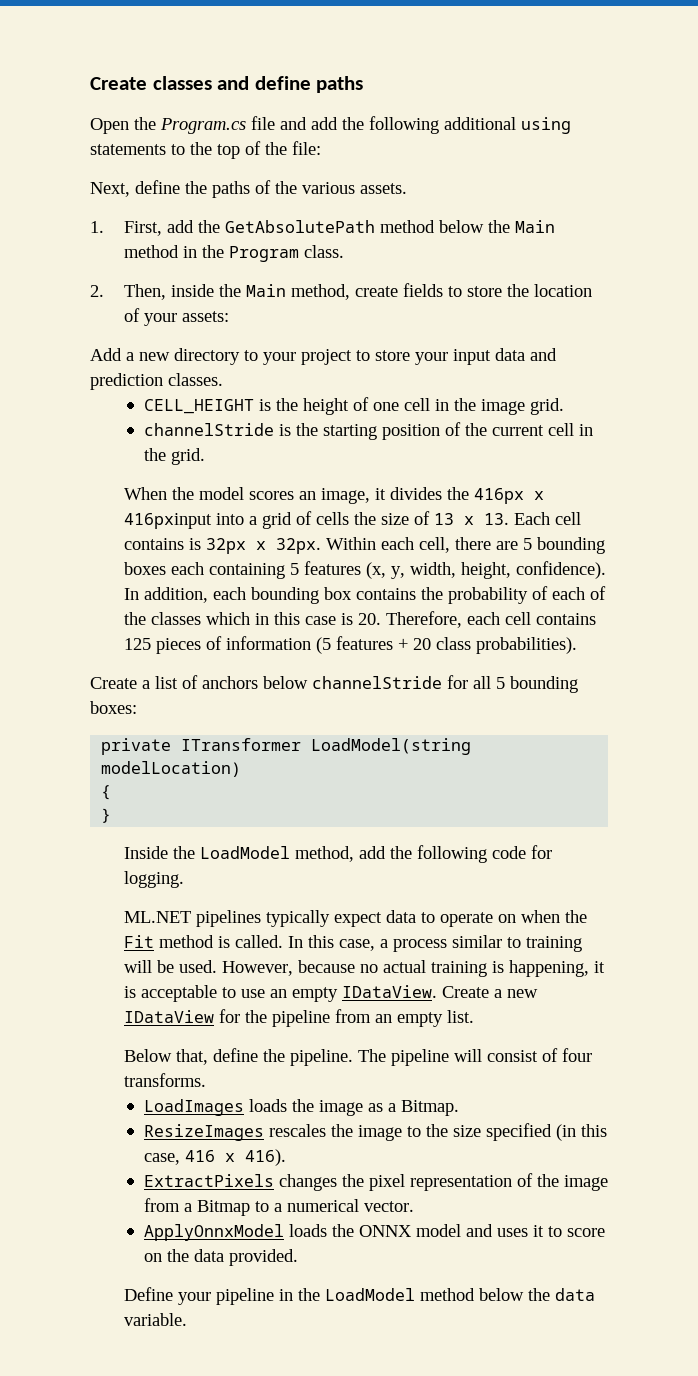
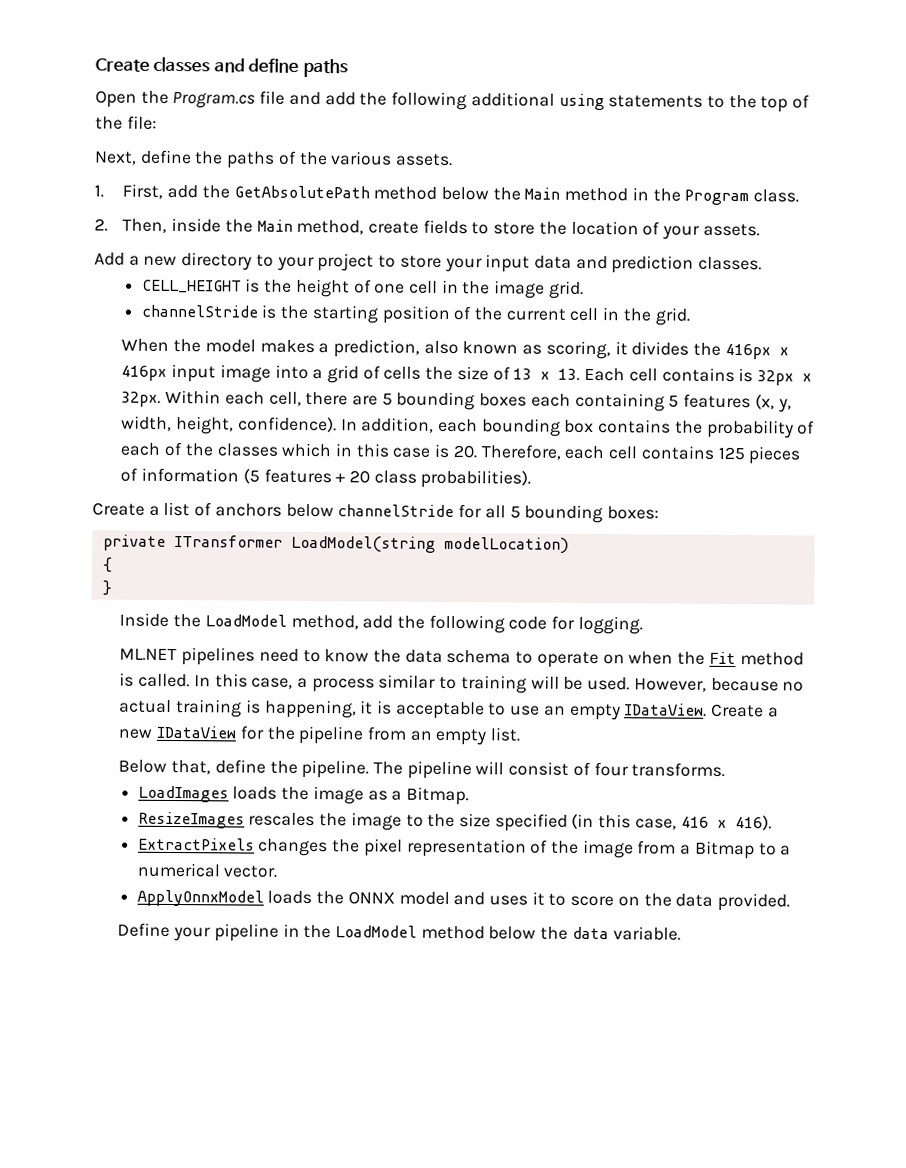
[181,311,229,322] assets: -> [702,223,760,237] assets.
[248,488,370,504] scores an image, -> [259,339,611,360] makes a prediction, also known as scoring,
[123,513,212,529] 416pxinput -> [121,363,271,383] 416px input image
[265,910,416,927] typically expect data -> [258,648,512,664] need to know the data schema

